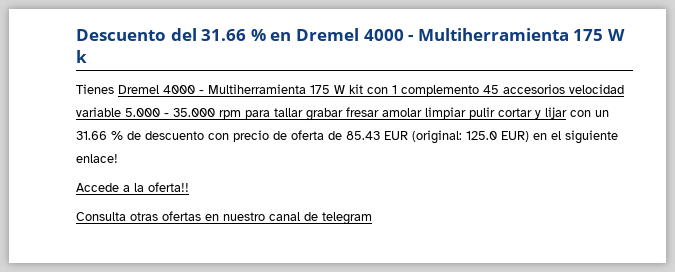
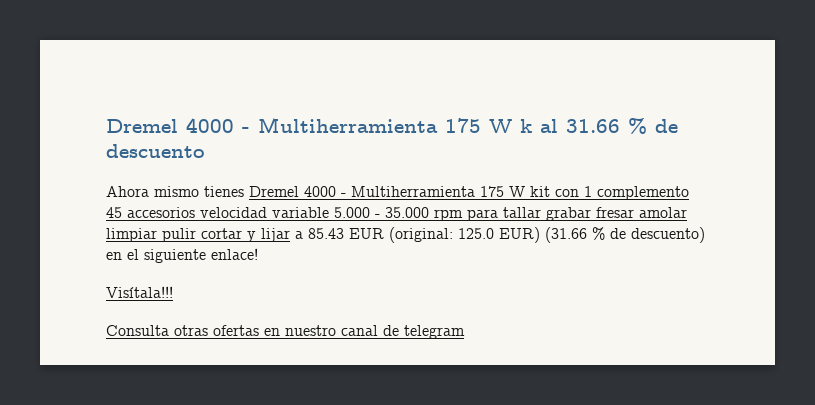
[76,28,292,41] Descuento del 31.66 % en -> (106, 126) none
[76,84,114,94] // Tienes -> [540,118,678,134] [106,144,205,158] [106,186,244,197] al 31.66 % de descuento // Ahora mismo tienes
[570,110,609,117] [76,130,342,142] con un 31.66 % de descuento con precio de oferta de -> [295,231,303,239] a
(529, 136) none -> [545,227,705,243] (31.66 % de descuento)
[76,182,189,192] Accede a la oferta!! -> [106,286,173,298] Visítala!!!

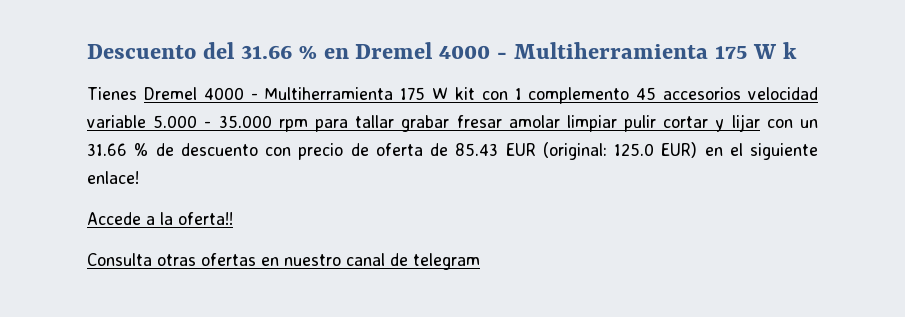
(106, 126) none -> [87,42,349,59] Descuento del 31.66 % en
[540,118,678,134] [106,144,205,158] [106,186,244,197] al 31.66 % de descuento // Ahora mismo tienes -> [87,87,137,100] // Tienes
[295,231,303,239] a -> [766,119,818,128] [87,143,448,160] con un 31.66 % de descuento con precio de oferta de
[545,227,705,243] (31.66 % de descuento) -> (698, 150) none
[106,286,173,298] Visítala!!! -> [87,212,233,225] Accede a la oferta!!

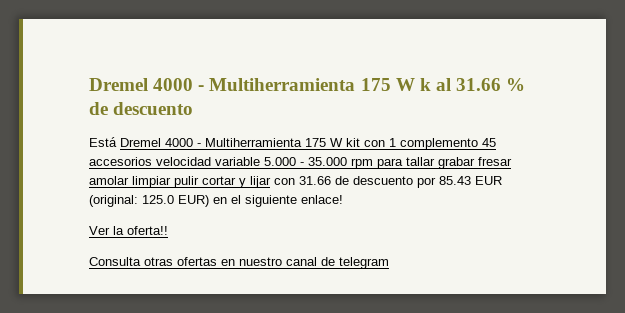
[87,42,349,59] Descuento del 31.66 % en -> (89, 84) none
[87,87,137,100] // Tienes -> [435,78,526,91] [89,102,194,115] [89,137,117,147] al 31.66 % de descuento // Está
[800,119,818,128] [87,143,448,160] un 31.66 % de descuento con precio de oferta de -> [299,176,436,188] 31.66 de descuento por
[87,212,155,225] Accede a -> [89,226,110,235] Ver

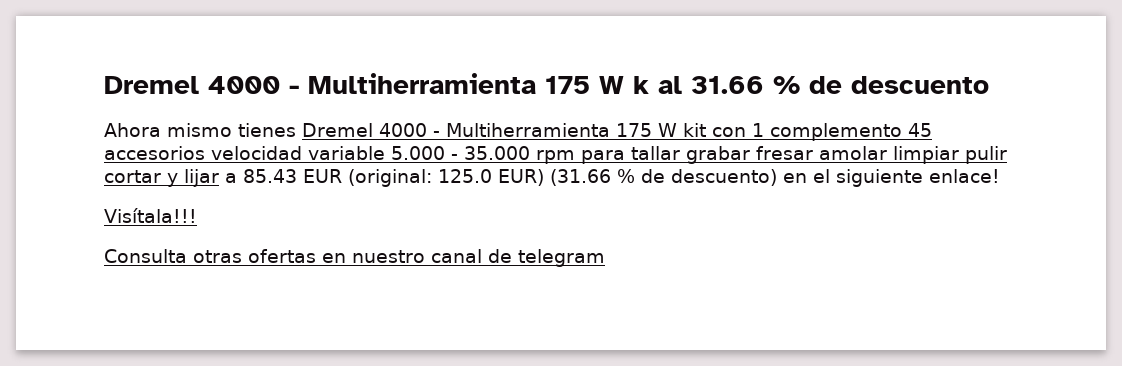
[89,137,117,147] Está -> [104,123,296,137] Ahora mismo tienes
[274,176,436,188] con 31.66 de descuento por -> [225,173,237,183] a
(209, 201) none -> [550,169,777,186] (31.66 % de descuento)
[89,226,168,235] Ver la oferta!! -> [104,208,197,223] Visítala!!!

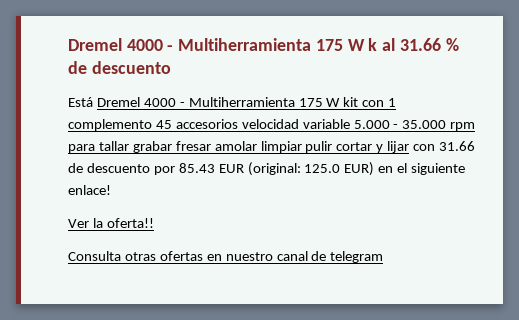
[104,123,296,137] Ahora mismo tienes -> [68,97,93,107] Está
[225,173,237,183] a -> [413,141,476,151] [68,163,175,175] con 31.66 de descuento por
[550,169,777,186] (31.66 % de descuento) -> (375, 169) none
[104,208,197,223] Visítala!!! -> [68,218,154,228] Ver la oferta!!

